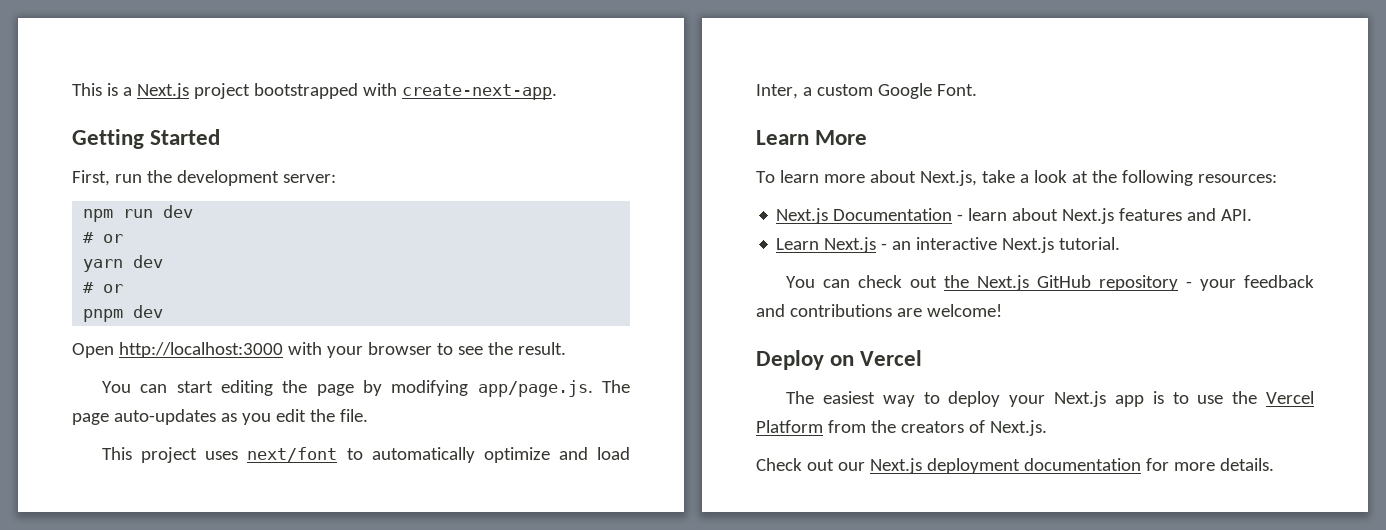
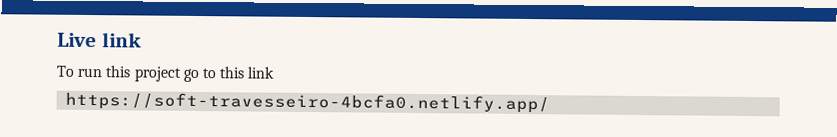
[72,83,557,100] [72,129,221,149] [72,170,336,186] [83,205,194,222] [83,232,124,243] [83,255,164,272] [83,282,124,293] [83,305,164,322] [72,342,566,358] [102,380,630,397] [72,409,368,425] [102,447,630,463] [756,83,977,99] [756,130,868,145] [756,170,1277,186] [776,208,1253,224] [776,237,1121,253] [786,275,1314,291] [756,304,1002,317] [756,350,923,370] [786,391,1315,407] [756,420,1047,436] [756,458,1274,474] This is a Next.js project bootstrapped with create-next-app. // Getting Started // First, run the development server: // npm run dev // # or // yarn dev // # or // pnpm dev // Open http://localhost:3000 with your browser to see the result. // You can start editing the page by modifying app/page.js. The page auto-updates as you edit the file. // This project uses next/font to automatically optimize and load Inter, a custom Google Font. // Learn More // To learn more about Next.js, take a look at the following resources: // Next.js Documentation - learn about Next.js features and API. // Learn Next.js - an interactive Next.js tutorial. // You can check out the Next.js GitHub repository - your feedback and contributions are welcome! // Deploy on Vercel // The easiest way to deploy your Next.js app is to use the Vercel Platform from the creators of Next.js. // Check out our Next.js deployment documentation for more details. -> [57,32,142,48] [56,65,276,83] [65,91,551,114] Live link // To run this project go to this link // https://soft-travesseiro-4bcfa0.netlify.app/

